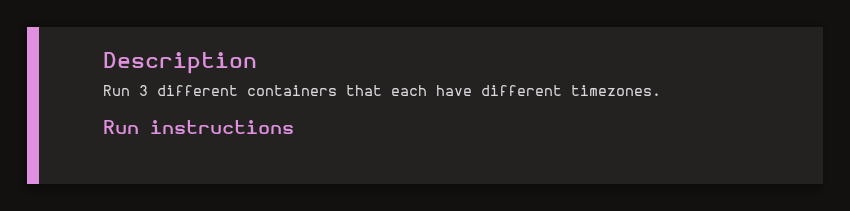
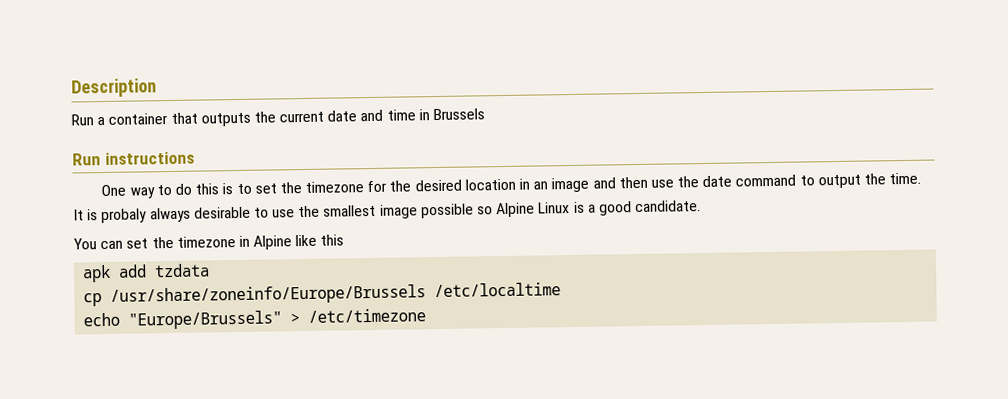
[139,85,661,96] [103,120,294,134] 3 different containers that each have different timezones. // Run instructions -> [97,108,486,127] [72,151,195,166] [101,172,922,199] [73,200,702,224] [73,234,345,250] [82,263,211,283] [83,282,562,307] [83,308,427,330] a container that outputs the current date and time in Brussels // Run instructions // One way to do this is to set the timezone for the desired location in an image and then use the date command to output the time. It is probaly always desirable to use the smallest image possible so Alpine Linux is a good candidate. // You can set the timezone in Alpine like this // apk add tzdata // cp /usr/share/zoneinfo/Europe/Brussels /etc/localtime // echo "Europe/Brussels" > /etc/timezone

